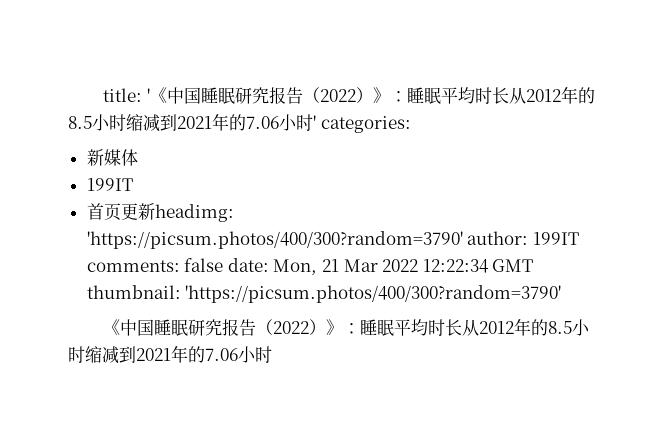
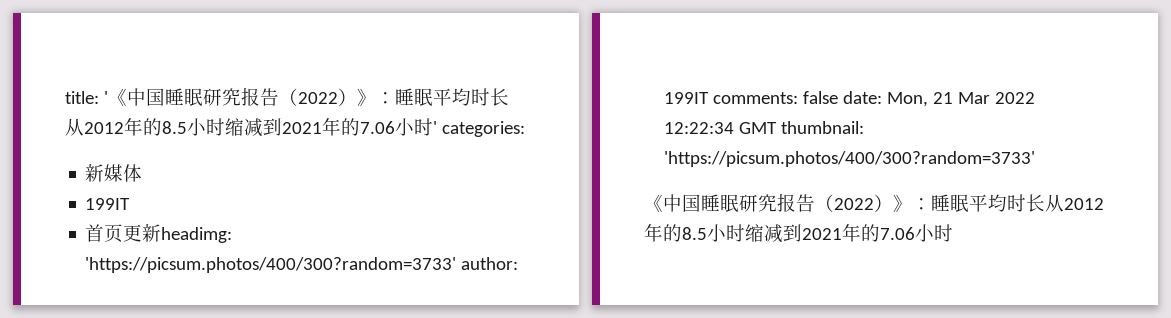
[86,231,463,249] 'https://picsum.photos/400/300?random=3790' -> [85,257,457,273] 'https://picsum.photos/400/300?random=3733'
[185,285,562,303] 'https://picsum.photos/400/300?random=3790' -> [664,151,1036,167] 'https://picsum.photos/400/300?random=3733'

